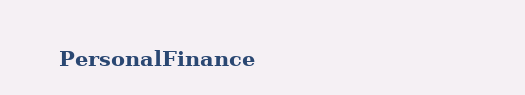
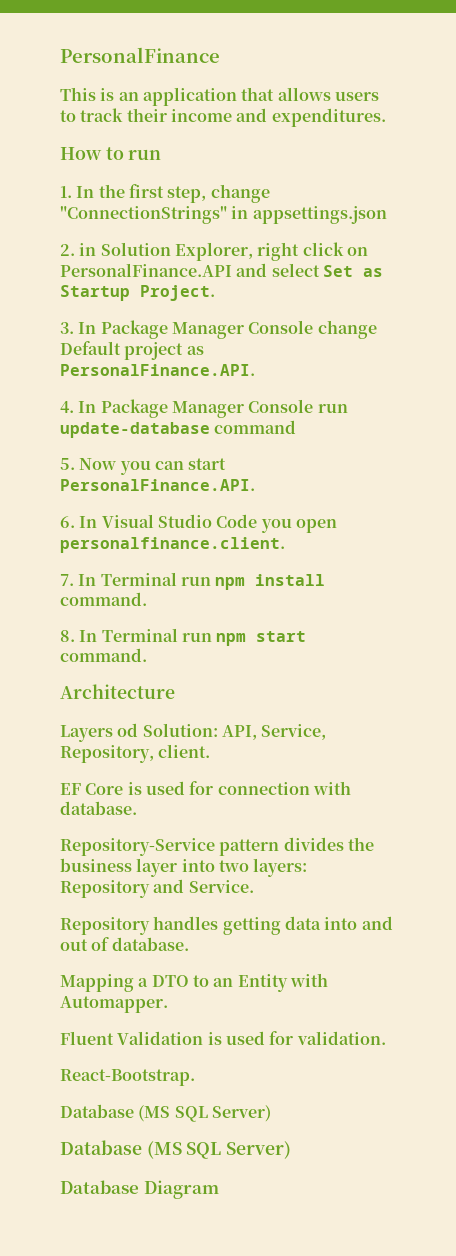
(255, 58) none -> [60,87,379,106] [60,108,386,127] [60,147,162,160] [60,184,270,203] [60,206,387,224] [60,242,368,261] [60,263,383,277] [60,285,215,301] [60,320,377,339] [60,341,204,360] [60,364,255,376] [60,399,348,418] [60,420,297,438] [60,458,227,475] [60,479,255,491] [60,514,337,533] [60,537,285,553] [60,572,326,590] [60,592,147,606] [60,628,307,646] [60,648,147,662] [60,684,175,699] [60,723,327,742] [60,744,211,763] [60,781,351,795] [60,801,137,815] [60,837,374,856] [60,858,308,877] [60,879,254,898] [60,916,393,935] [60,937,189,951] [60,973,328,992] [60,996,168,1013] [60,1031,386,1045] [60,1069,195,1086] [60,1104,271,1122] [60,1140,292,1159] [60,1180,219,1199] // This is an application that allows users to track their income and expenditures. // How to run // 1. In the first step, change "ConnectionStrings" in appsettings.json // 2. in Solution Explorer, right click on PersonalFinance.API and select Set as Startup Project. // 3. In Package Manager Console change Default project as PersonalFinance.API. // 4. In Package Manager Console run update-database command // 5. Now you can start PersonalFinance.API. // 6. In Visual Studio Code you open personalfinance.client. // 7. In Terminal run npm install command. // 8. In Terminal run npm start command. // Architecture // Layers od Solution: API, Service, Repository, client. // EF Core is used for connection with database. // Repository-Service pattern divides the business layer into two layers: Repository and Service. // Repository handles getting data into and out of database. // Mapping a DTO to an Entity with Automapper. // Fluent Validation is used for validation. // React-Bootstrap. // Database (MS SQL Server) // Database (MS SQL Server) // Database Diagram

